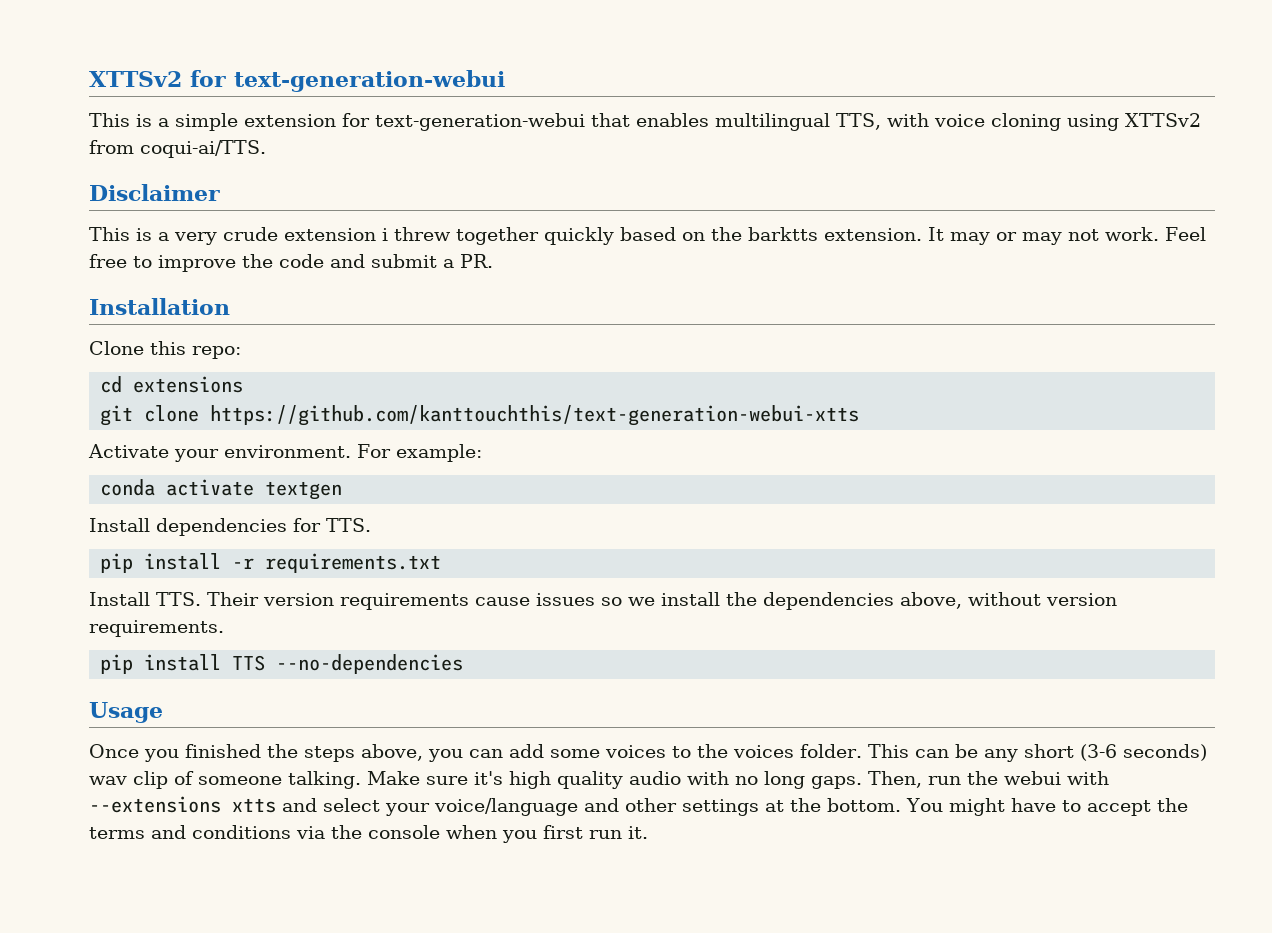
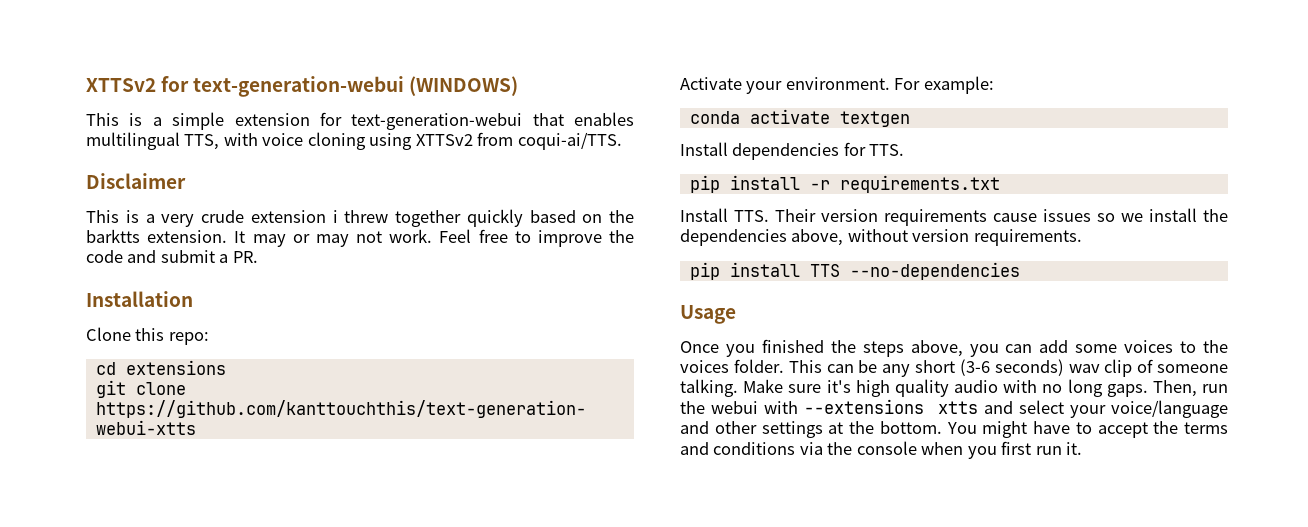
(505, 81) none -> [409,76,519,96] (WINDOWS)

